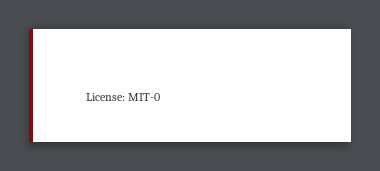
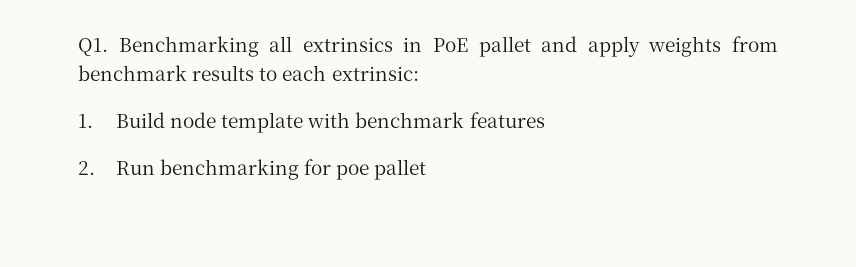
[86,93,161,101] License: MIT-0 -> [78,36,779,57] [78,65,419,81] [78,112,545,133] [78,159,427,180] Q1. Benchmarking all extrinsics in PoE pallet and apply weights from benchmark results to each extrinsic: // 1. Build node template with benchmark features // 2. Run benchmarking for poe pallet

